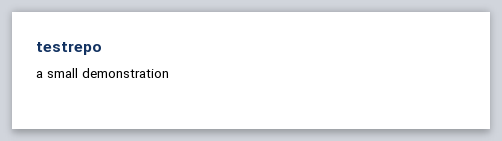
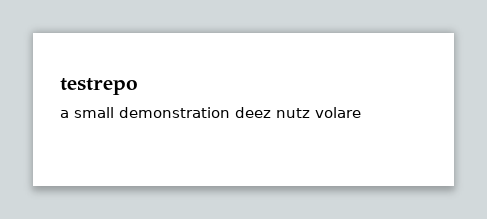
(169, 73) none -> [235,107,361,118] deez nutz volare

